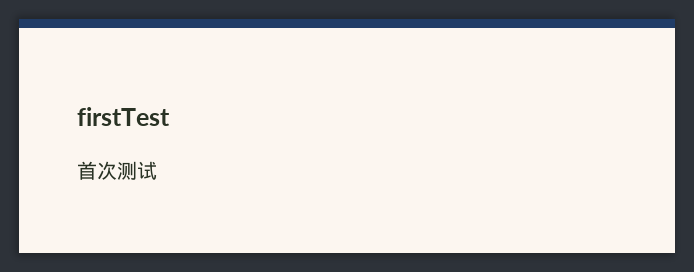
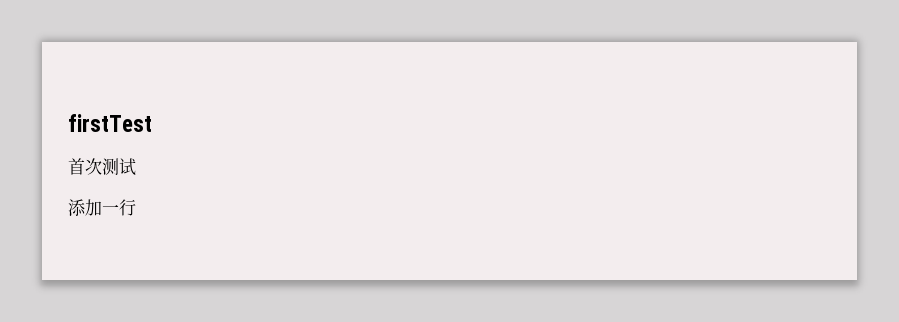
(157, 170) none -> [68,199,136,216] // 添加一行

